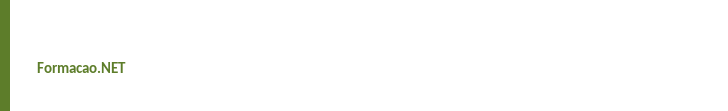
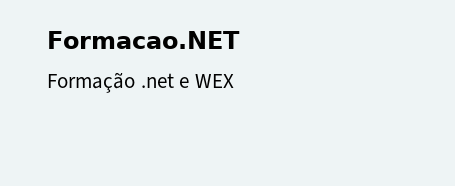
(126, 67) none -> [47,72,235,93] // Formação .net e WEX

